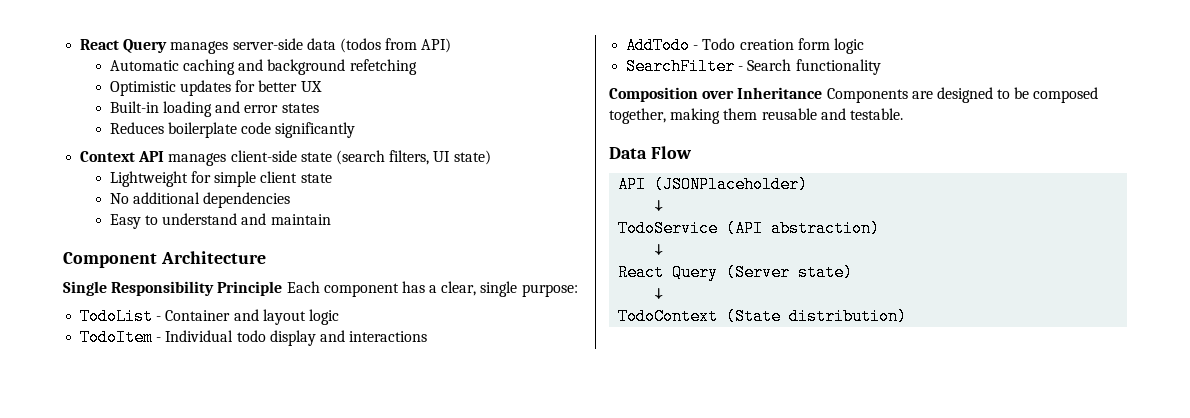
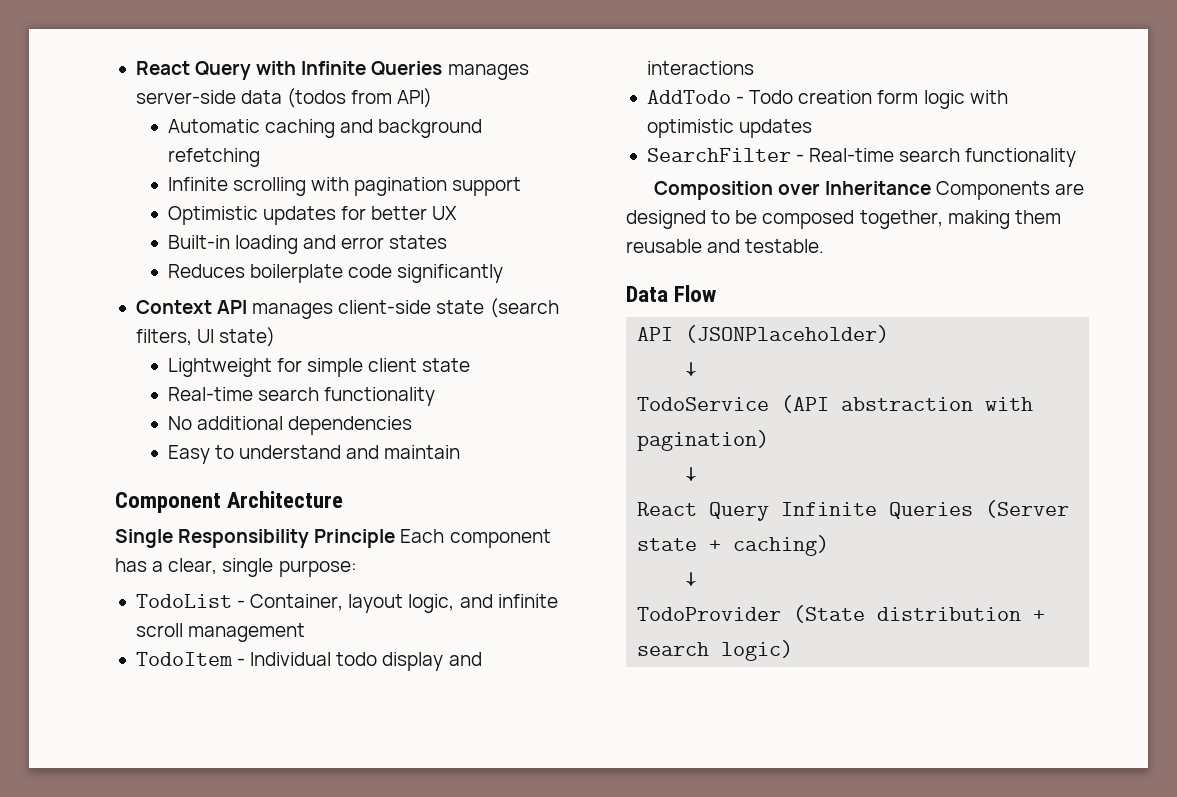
[80,39,168,53] React Query -> [135,61,443,80] React Query with Infinite Queries
(417, 67) none -> [167,177,522,196] // Infinite scrolling with pagination support
(332, 178) none -> [167,387,436,406] // Real-time search functionality
[165,309,339,325] Container and layout logic -> [250,594,558,613] [135,623,306,642] Container, layout logic, and infinite scroll management
(864, 46) none -> [969,90,1008,104] [646,119,813,138] with optimistic updates
[747,59,792,71] Search -> [809,148,961,162] Real-time search
[771,220,881,237] abstraction) -> [841,397,1034,411] [637,430,770,451] abstraction with pagination)
[726,264,854,281] [654,288,664,299] [618,308,908,325] (Server state) // ↓ // TodoContext (State distribution) -> [781,500,1070,519] [637,535,830,556] [685,572,698,586] [637,605,1046,623] [637,640,794,661] Infinite Queries (Server state + caching) // ↓ // TodoProvider (State distribution + search logic)

